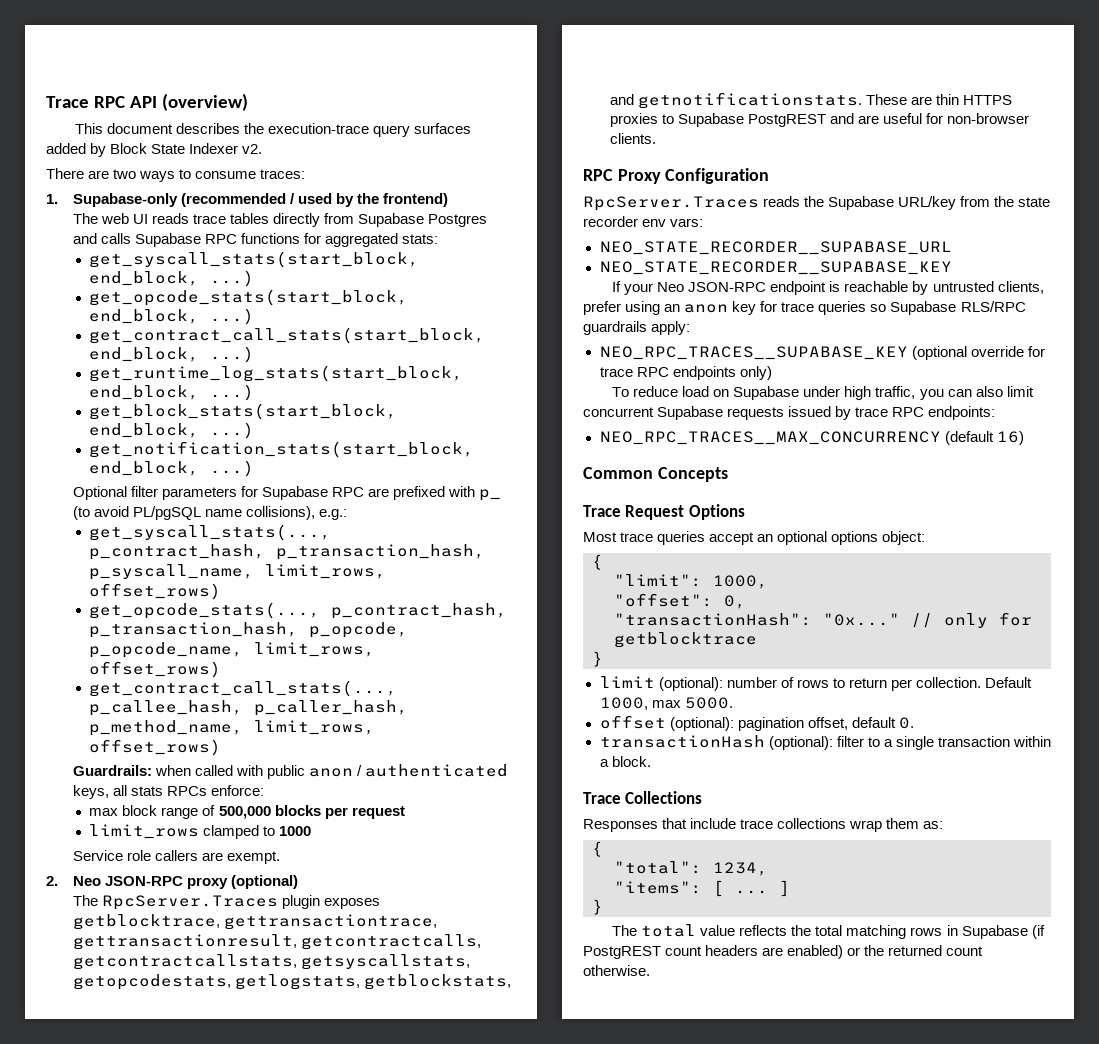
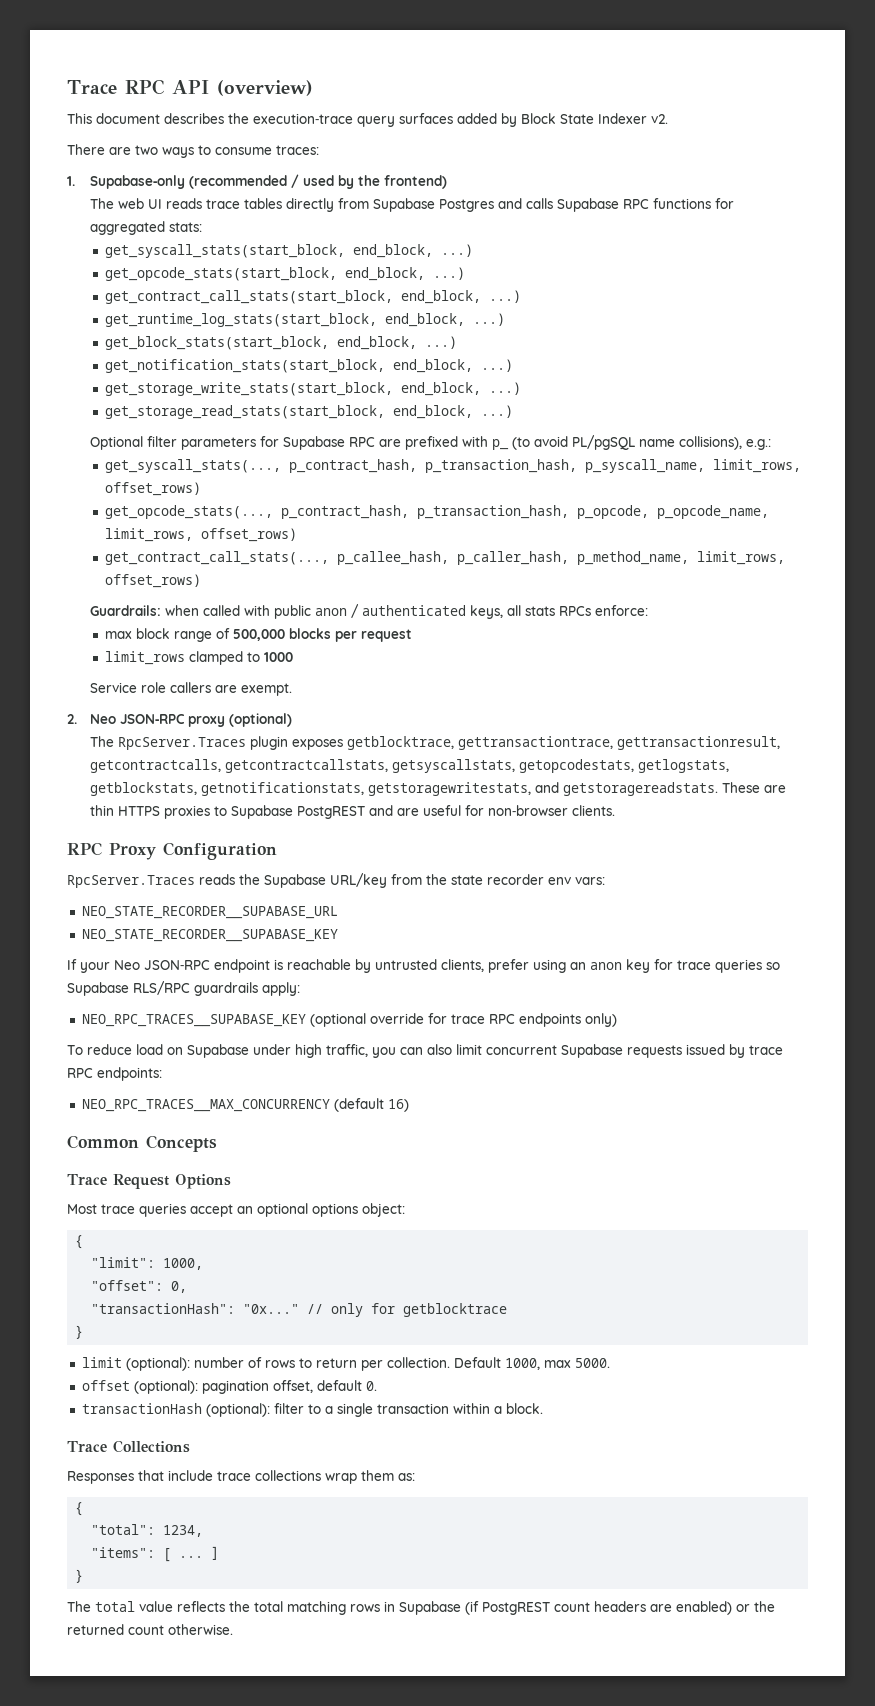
(255, 468) none -> [104,382,521,396] [104,405,513,419] // get_storage_write_stats(start_block, end_block, ...) // get_storage_read_stats(start_block, end_block, ...)
[609,92,862,109] and getnotificationstats. -> [200,782,718,796] getnotificationstats, getstoragewritestats, and getstoragereadstats.

